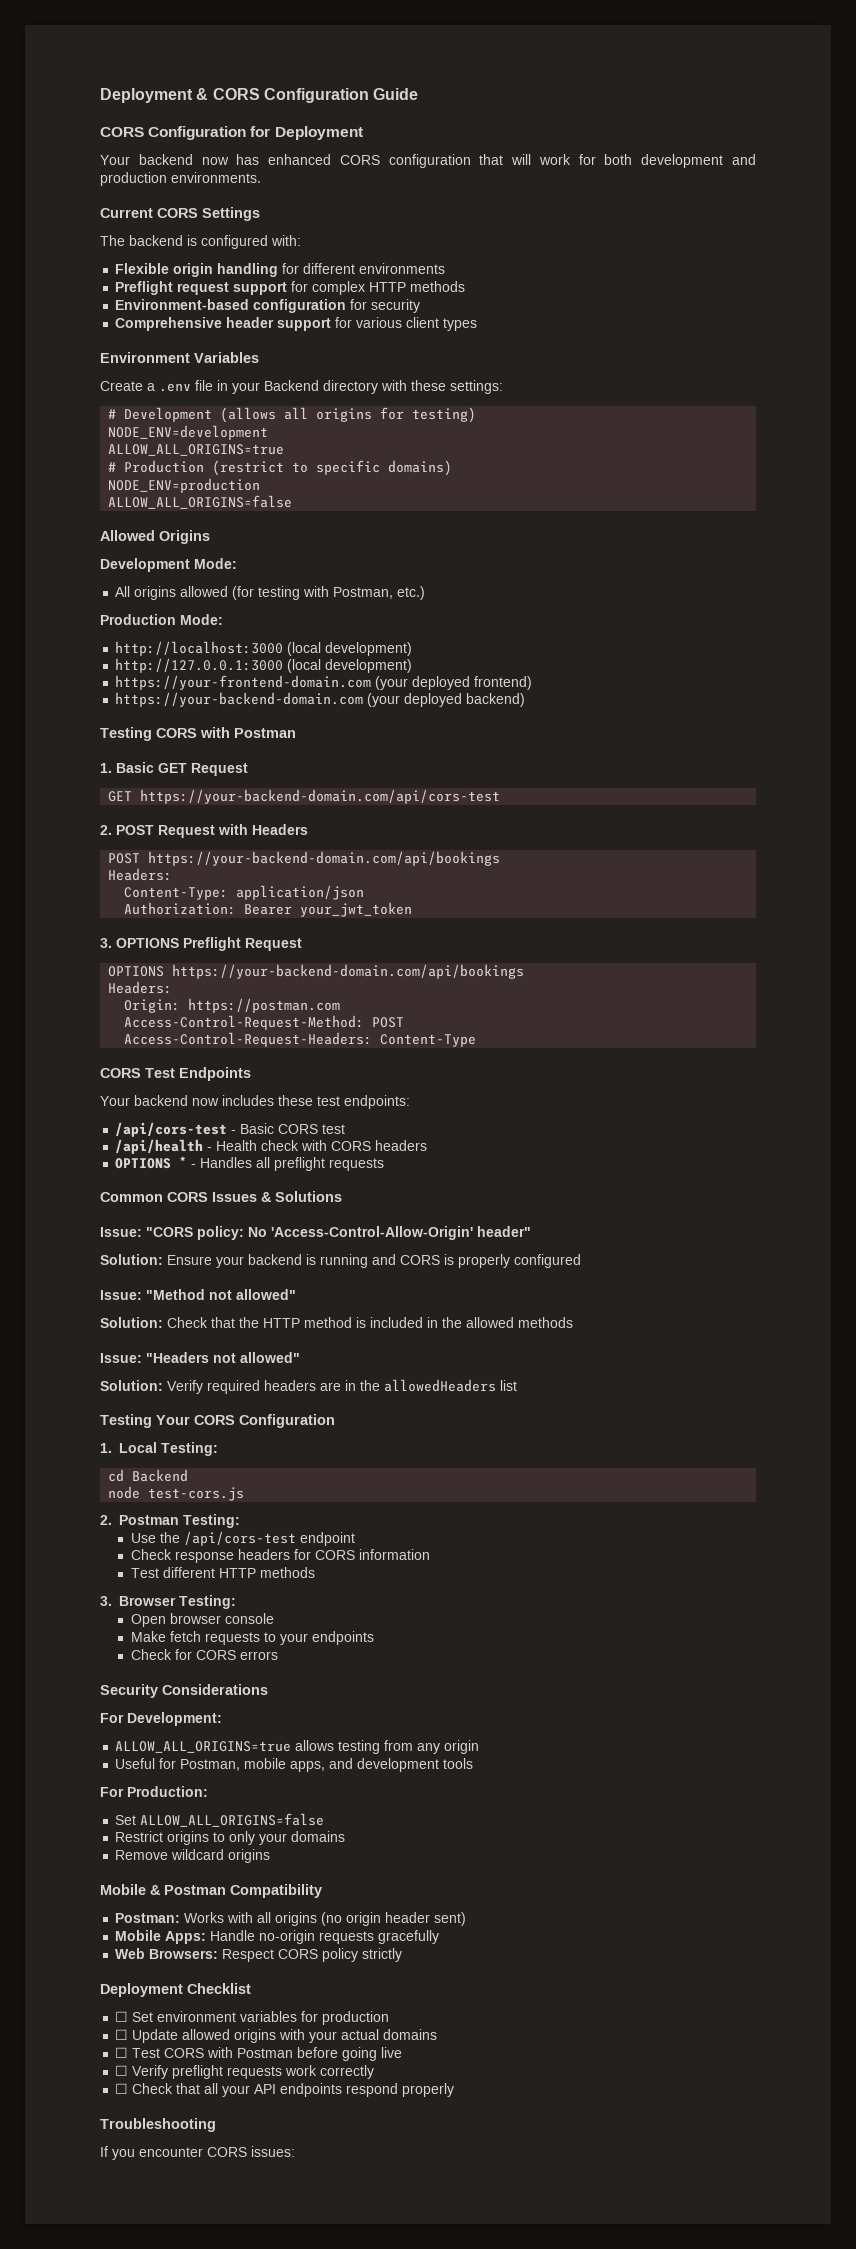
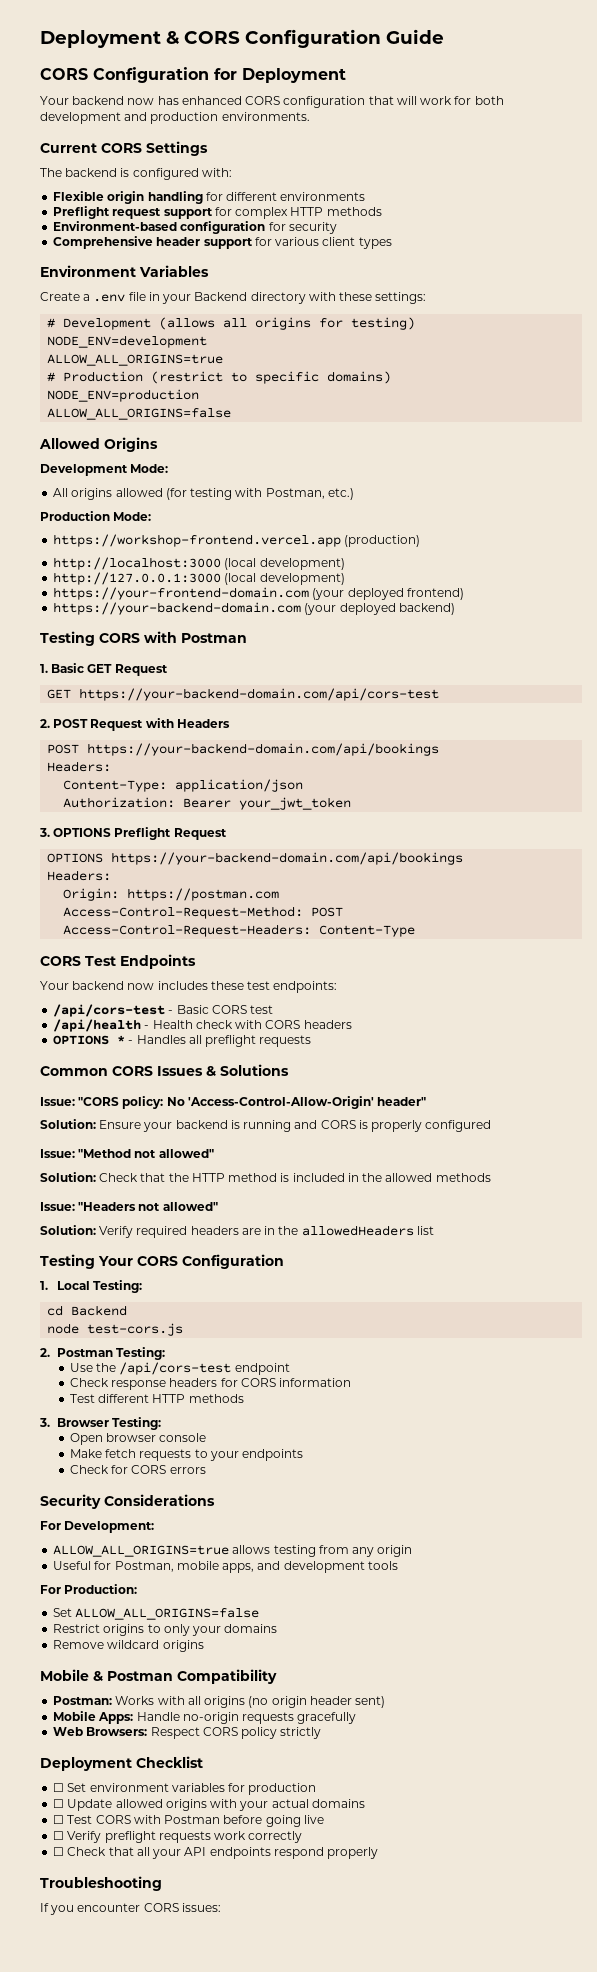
(223, 619) none -> [53,534,421,547] // https://workshop-frontend.vercel.app (production)

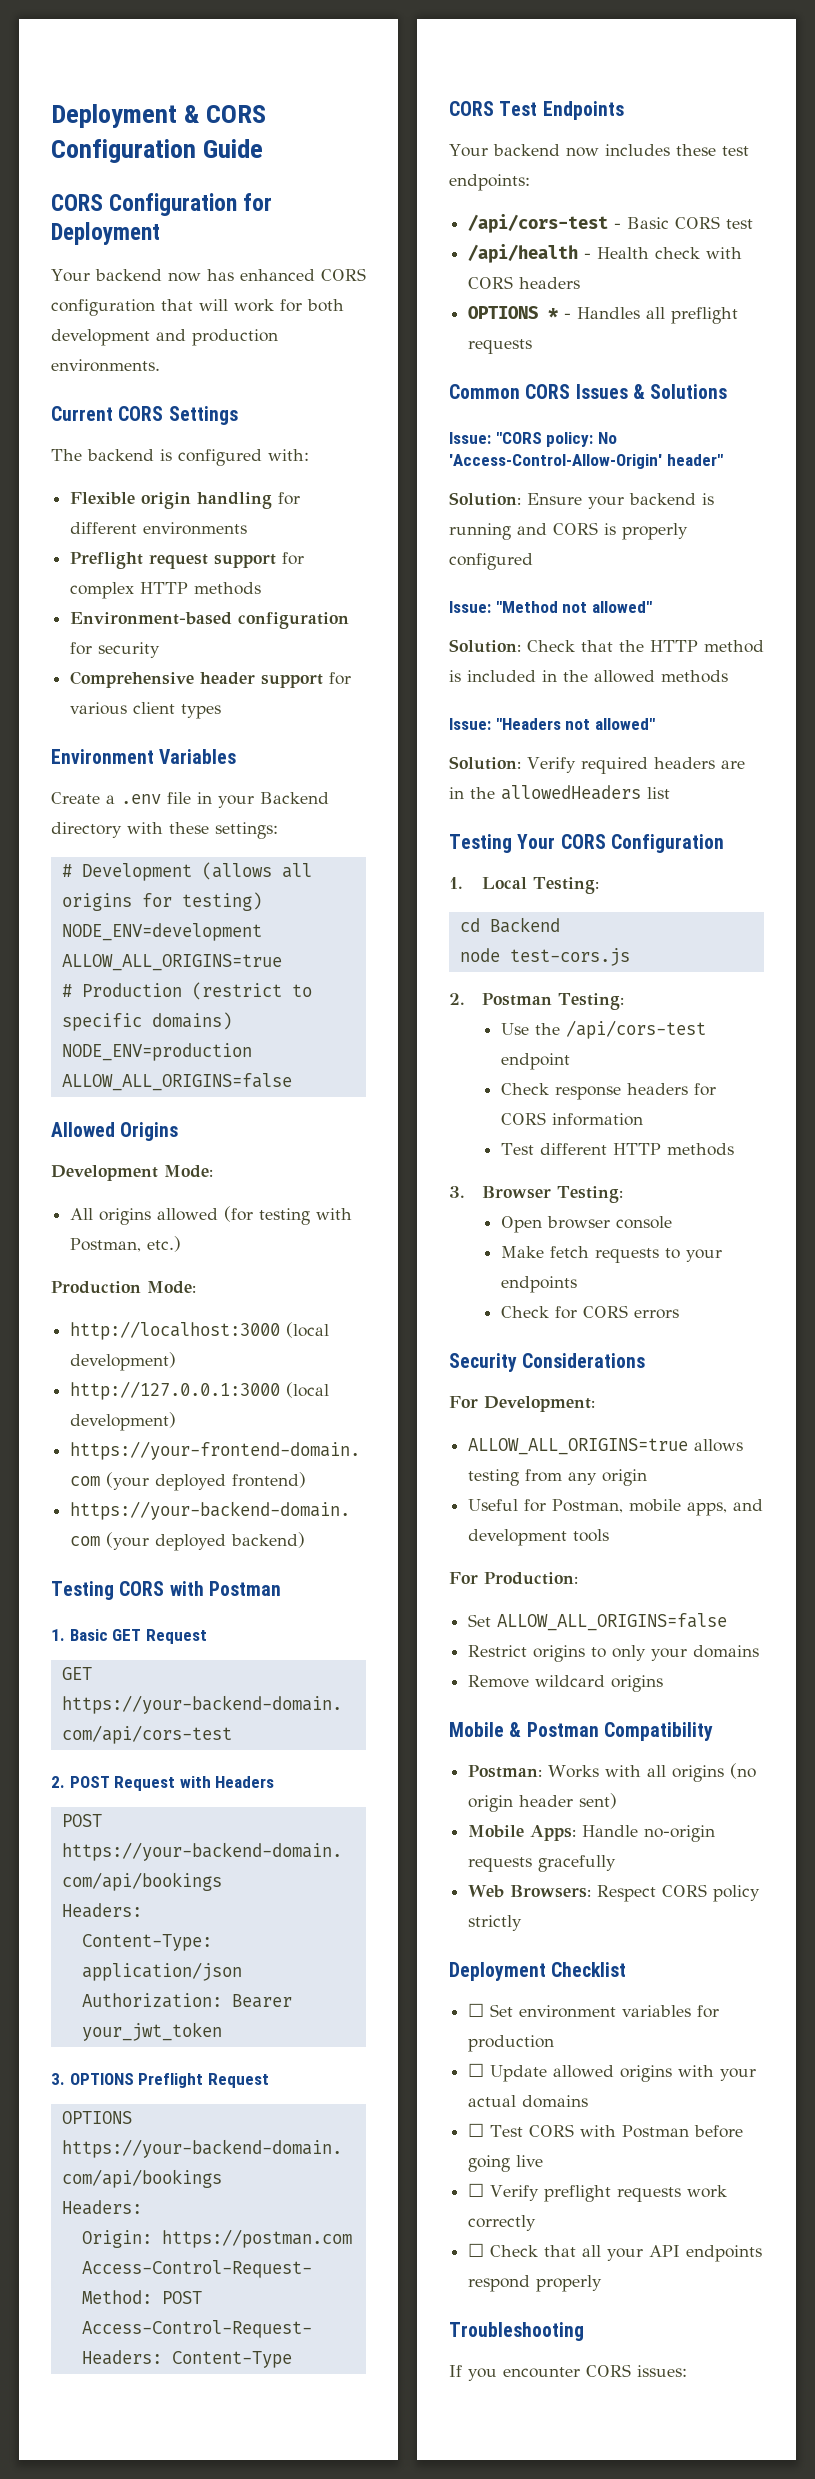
[53,534,421,547] // https://workshop-frontend.vercel.app (production) -> (196, 1287) none

